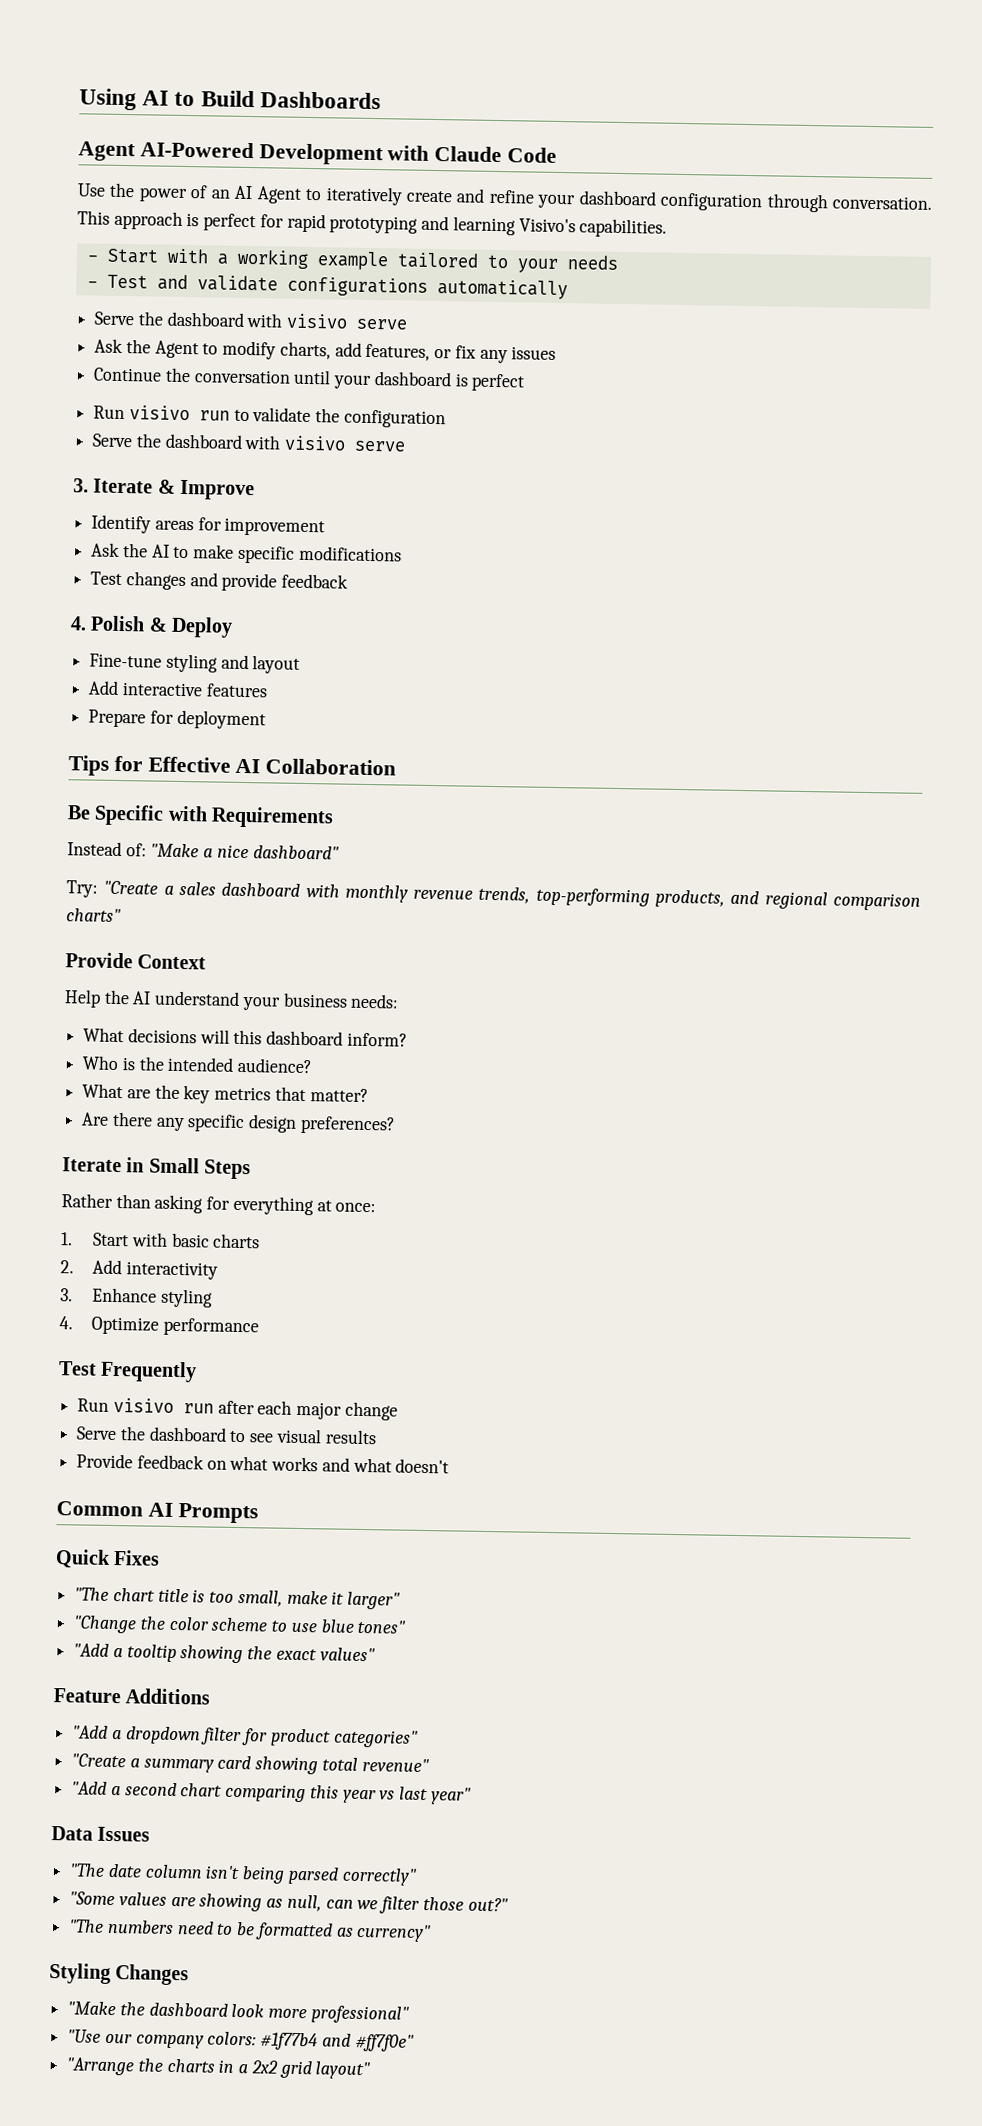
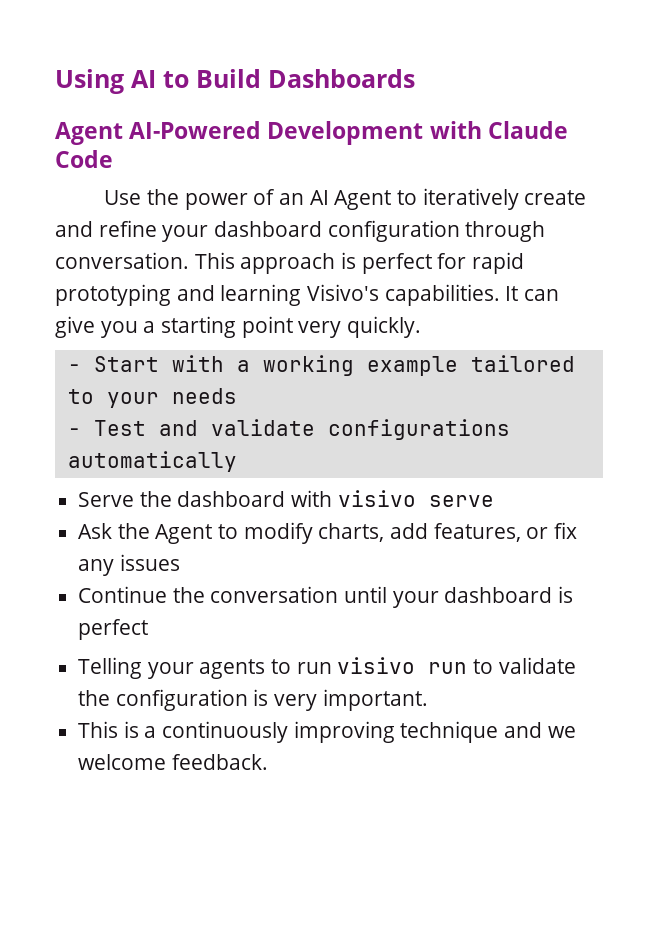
(668, 228) none -> [505,286,560,301] [55,316,422,338] It can give you a starting point very quickly.
[93,405,126,420] Run -> [78,657,332,679] Telling your agents to run
[92,433,406,452] [73,478,256,501] [91,514,326,537] [91,542,402,564] [90,571,349,592] [70,615,234,638] [89,653,301,674] [88,680,268,698] [88,709,266,730] [68,755,397,776] [67,804,335,829] [67,841,339,860] [66,880,921,911] [66,908,121,923] [65,952,207,970] [64,989,400,1011] [83,1027,408,1047] [82,1055,314,1074] [82,1083,369,1104] [81,1111,396,1135] [62,1157,252,1180] [61,1193,377,1216] [61,1232,261,1249] [60,1259,218,1280] [60,1287,213,1308] [59,1316,259,1337] [58,1360,198,1383] [77,1397,398,1421] [76,1426,377,1445] [76,1453,450,1474] [56,1501,258,1524] [55,1549,161,1569] [74,1587,401,1610] [73,1615,407,1634] [73,1643,375,1664] [53,1688,211,1705] [72,1725,418,1748] [71,1753,429,1775] [71,1781,471,1805] [51,1826,151,1842] [69,1863,417,1886] [69,1891,508,1914] [68,1919,432,1943] [49,1963,190,1986] [67,2001,409,2024] [67,2029,414,2052] [66,2057,371,2080] // Serve the dashboard with visivo serve // 3. Iterate & Improve // Identify areas for improvement // Ask the AI to make specific modifications // Test changes and provide feedback // 4. Polish & Deploy // Fine-tune styling and layout // Add interactive features // Prepare for deployment // Tips for Effective AI Collaboration // Be Specific with Requirements // Instead of: "Make a nice dashboard" // Try: "Create a sales dashboard with monthly revenue trends, top-performing products, and regional comparison charts" // Provide Context // Help the AI understand your business needs: // What decisions will this dashboard inform? // Who is the intended audience? // What are the key metrics that matter? // Are there any specific design preferences? // Iterate in Small Steps // Rather than asking for everything at once: // 1. Start with basic charts // 2. Add interactivity // 3. Enhance styling // 4. Optimize performance // Test Frequently // Run visivo run after each major change // Serve the dashboard to see visual results // Provide feedback on what works and what doesn't // Common AI Prompts // Quick Fixes // "The chart title is too small, make it larger" // "Change the color scheme to use blue tones" // "Add a tooltip showing the exact values" // Feature Additions // "Add a dropdown filter for product categories" // "Create a summary card showing total revenue" // "Add a second chart comparing this year vs last year" // Data Issues // "The date column isn't being parsed correctly" // "Some values are showing as null, can we filter those out?" // "The numbers need to be formatted as currency" // Styling Changes // "Make the dashboard look more professional" // "Use our company colors: #1f77b4 and #ff7f0e" // "Arrange the charts in a 2x2 grid layout" -> [253,689,428,711] [78,721,576,743] [78,754,268,770] is very important. // This is a continuously improving technique and we welcome feedback.

